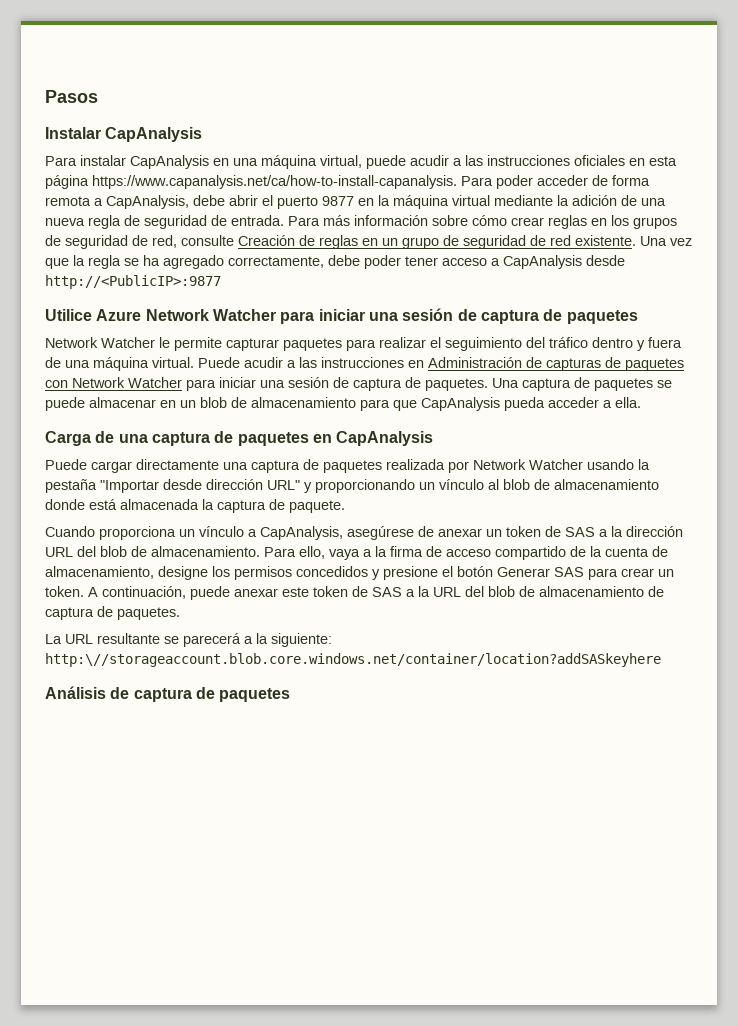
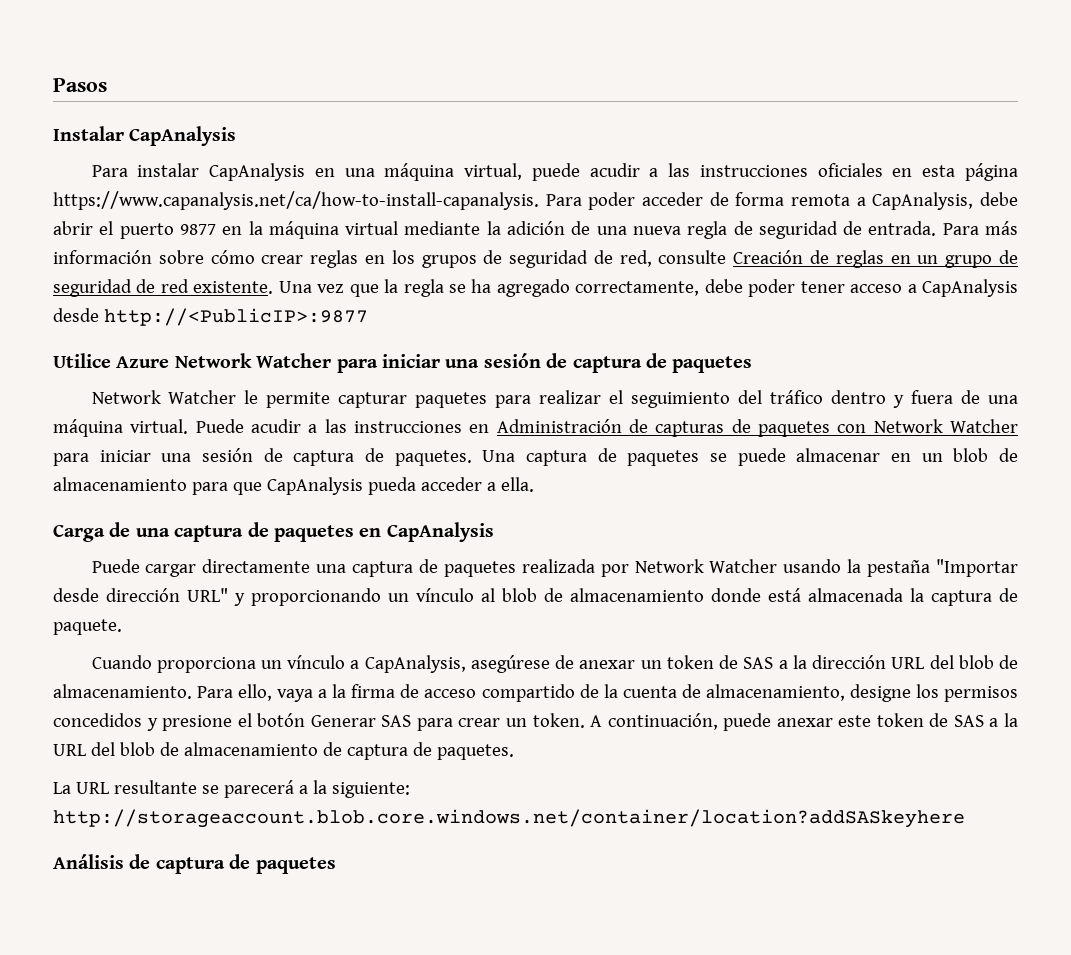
[45,653,661,667] http:\//storageaccount.blob.core.windows.net/container/location?addSASkeyhere -> [53,809,965,828] http://storageaccount.blob.core.windows.net/container/location?addSASkeyhere

